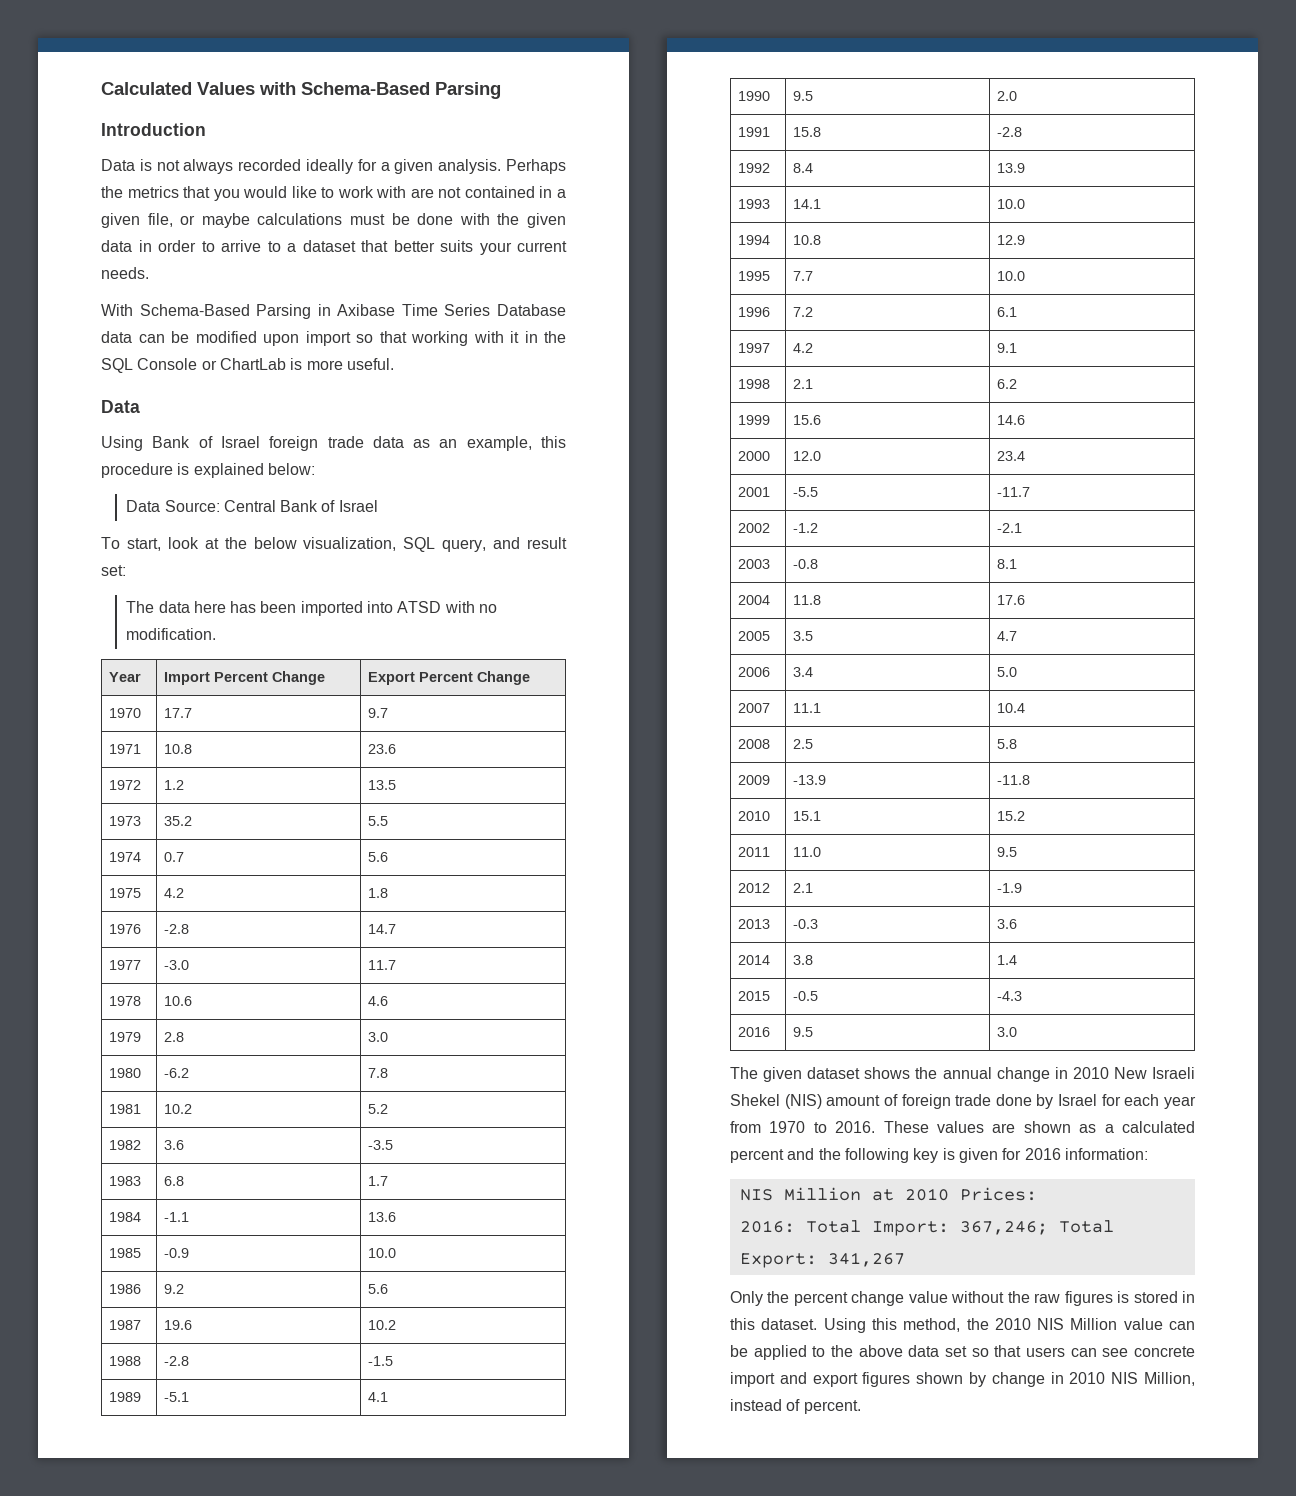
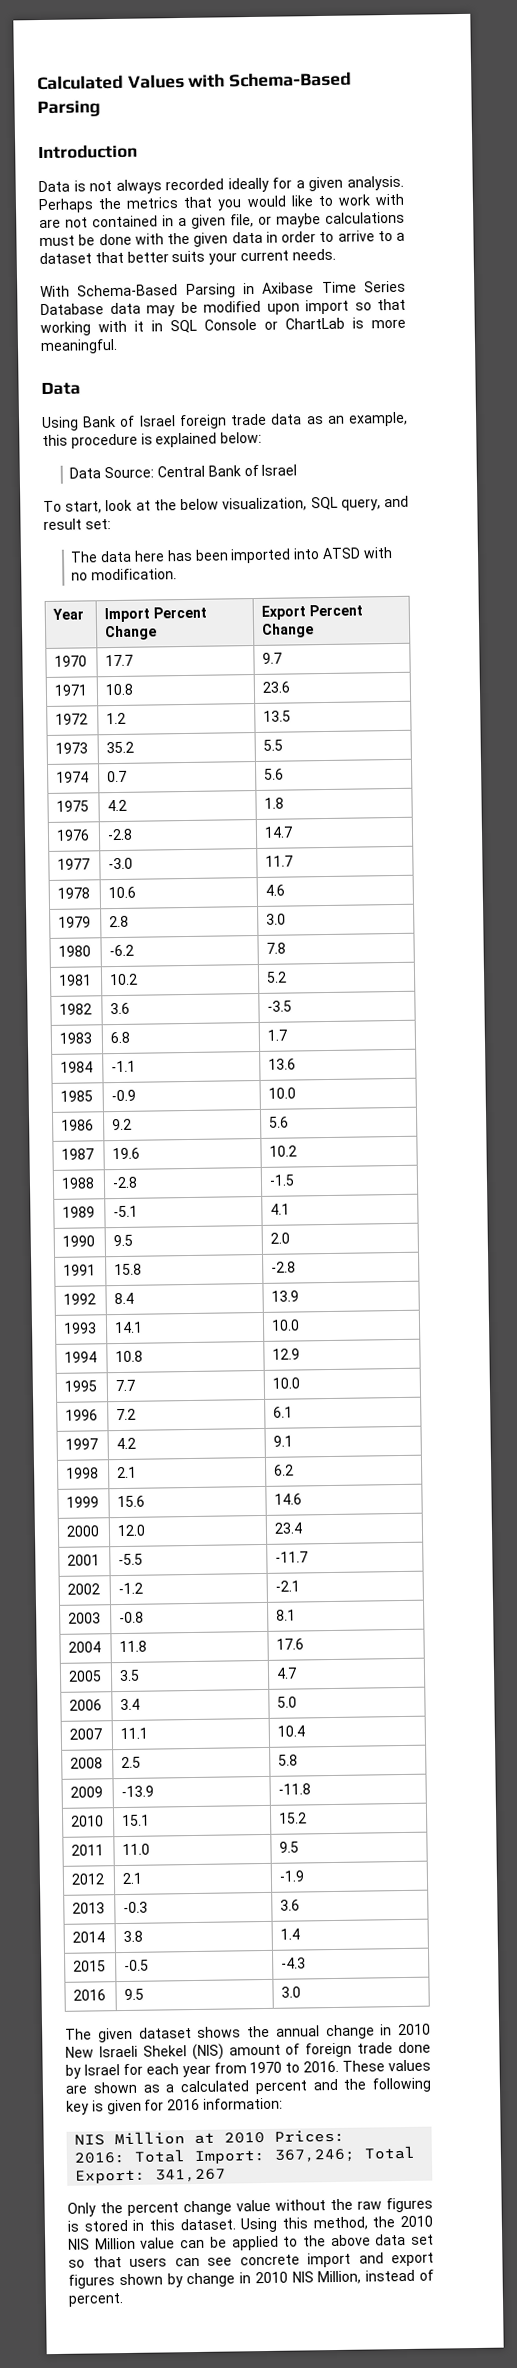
[138,334,165,343] can -> [146,305,175,317] may
[544,331,566,343] the -> (163, 326) none
[346,358,394,370] useful. -> [40,338,118,355] meaningful.

